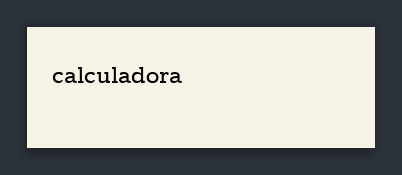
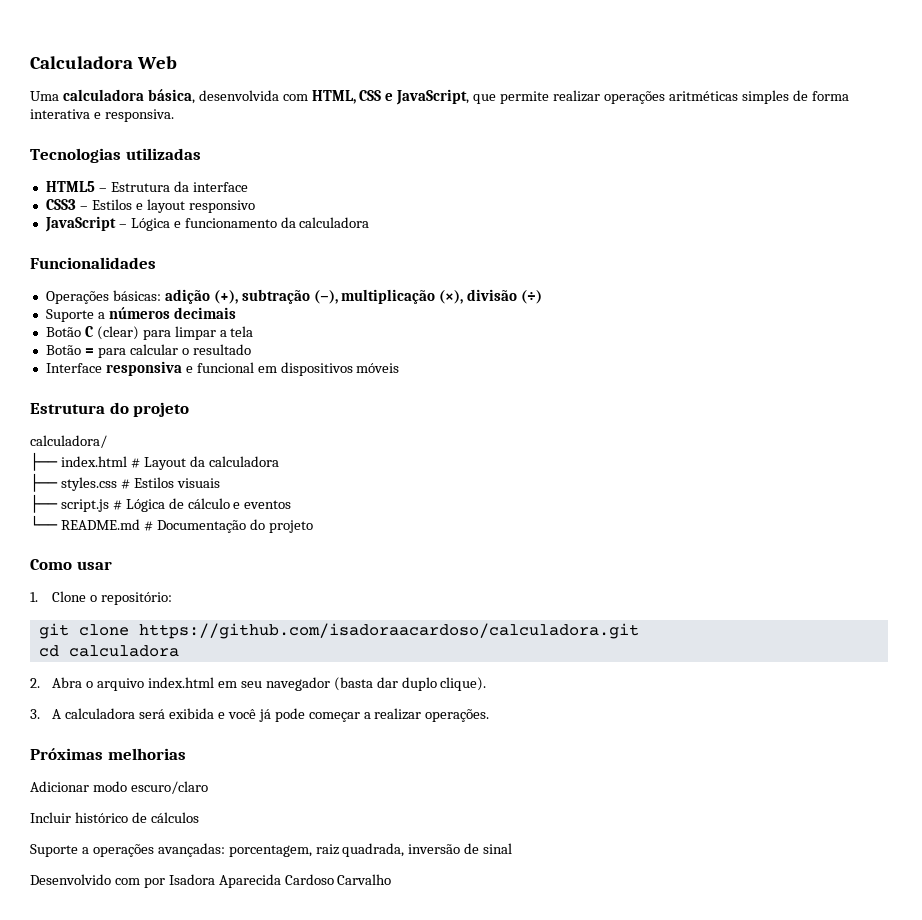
[52,67,182,83] calculadora -> [30,56,177,69] [30,89,849,105] [30,109,174,122] [30,148,201,163] [45,181,248,192] [45,199,255,213] [44,216,370,232] [30,257,156,269] [45,289,543,304] [45,307,236,322] [45,326,254,340] [45,344,251,358] [45,361,400,376] [30,402,190,417] [30,435,107,448] [30,452,279,471] [30,473,220,492] [30,494,292,513] [30,515,313,533] [30,559,112,570] [30,591,173,605] [38,623,639,639] [38,645,179,657] [30,677,487,691] [30,708,490,722] [30,748,186,760] [30,781,208,794] [30,812,199,823] [30,843,513,857] [30,874,392,888] Calculadora Web // Uma calculadora básica, desenvolvida com HTML, CSS e JavaScript, que permite realizar operações aritméticas simples de forma interativa e responsiva. // Tecnologias utilizadas // HTML5 – Estrutura da interface // CSS3 – Estilos e layout responsivo // JavaScript – Lógica e funcionamento da calculadora // Funcionalidades // Operações básicas: adição (+), subtração (−), multiplicação (×), divisão (÷) // Suporte a números decimais // Botão C (clear) para limpar a tela // Botão = para calcular o resultado // Interface responsiva e funcional em dispositivos móveis // Estrutura do projeto // calculadora/ // ├── index.html # Layout da calculadora // ├── styles.css # Estilos visuais // ├── script.js # Lógica de cálculo e eventos // └── README.md # Documentação do projeto // Como usar // 1. Clone o repositório: // git clone https://github.com/isadoraacardoso/calculadora.git // cd calculadora // 2. Abra o arquivo index.html em seu navegador (basta dar duplo clique). // 3. A calculadora será exibida e você já pode começar a realizar operações. // Próximas melhorias // Adicionar modo escuro/claro // Incluir histórico de cálculos // Suporte a operações avançadas: porcentagem, raiz quadrada, inversão de sinal // Desenvolvido com por Isadora Aparecida Cardoso Carvalho

